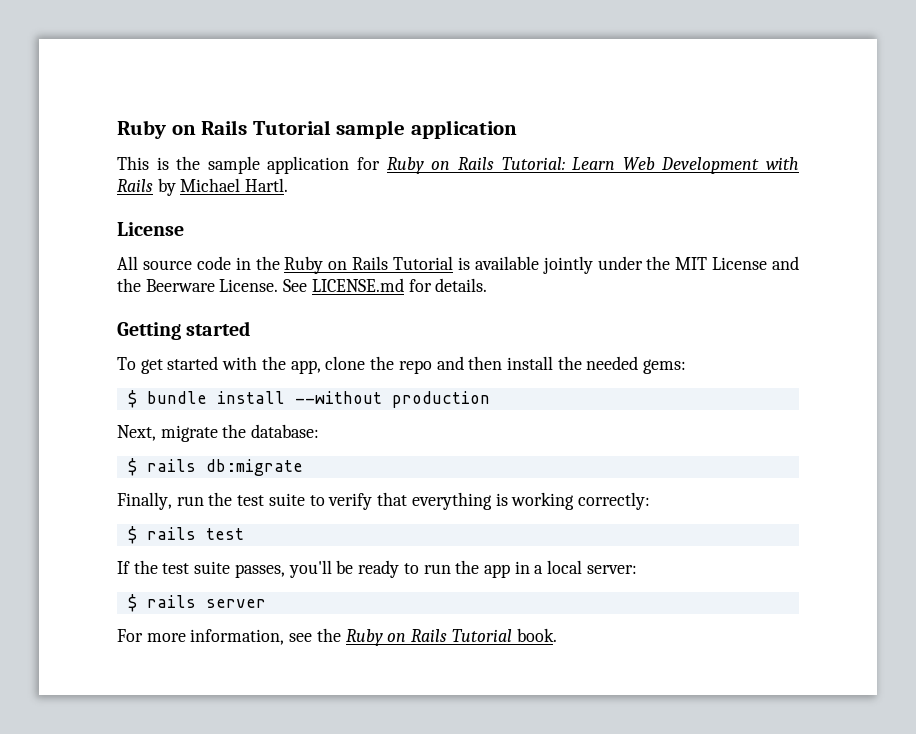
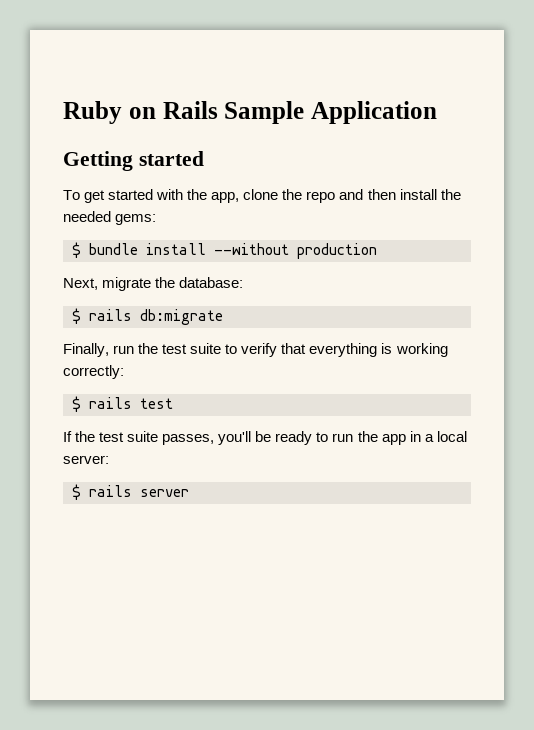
[117,120,517,139] [117,156,800,174] [117,178,289,196] [117,222,184,236] [117,256,799,274] [117,278,488,292] Ruby on Rails Tutorial sample application // This is the sample application for Ruby on Rails Tutorial: Learn Web Development with Rails by Michael Hartl. // License // All source code in the Ruby on Rails Tutorial is available jointly under the MIT License and the Beerware License. See LICENSE.md for details. -> [63,101,437,124] Ruby on Rails Sample Application
[117,628,557,646] // For more information, see the Ruby on Rails Tutorial book. -> (189, 493) none

